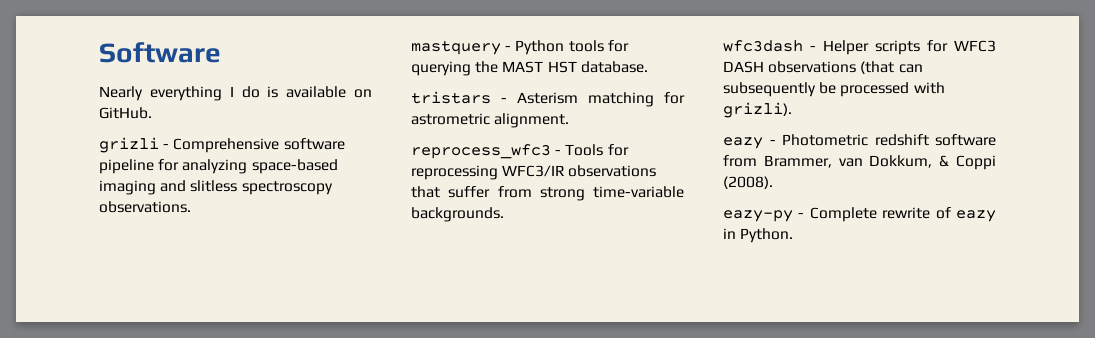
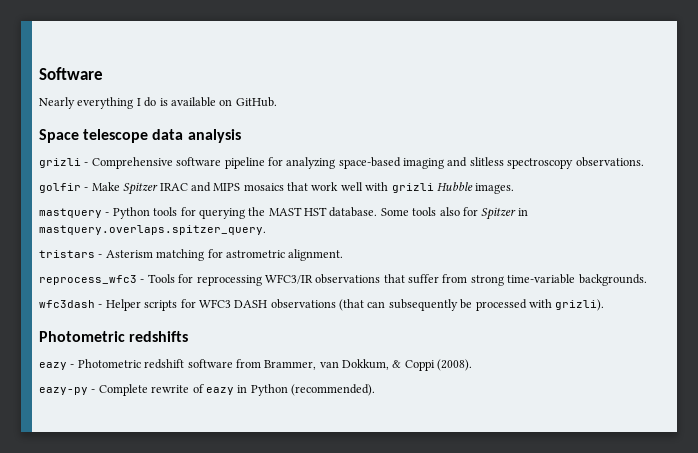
(152, 113) none -> [39,129,241,143] // Space telescope data analysis
(191, 207) none -> [39,182,515,195] // golfir - Make Spitzer IRAC and MIPS mosaics that work well with grizli Hubble images.
(648, 67) none -> [380,207,528,220] [39,225,266,235] Some tools also for Spitzer in mastquery.overlaps.spitzer_query.
(792, 110) none -> [39,331,189,342] // Photometric redshifts
[740,228,794,243] Python. -> [250,384,375,396] Python (recommended).

